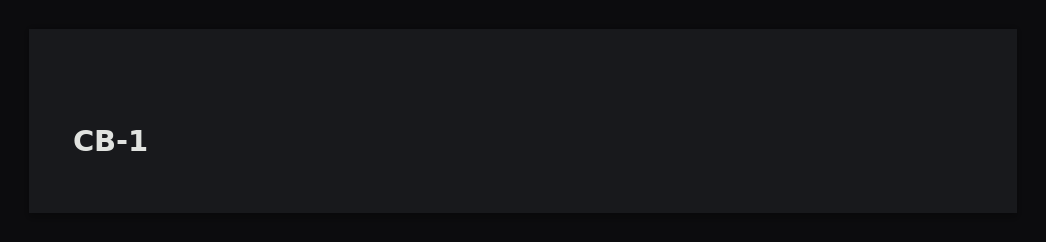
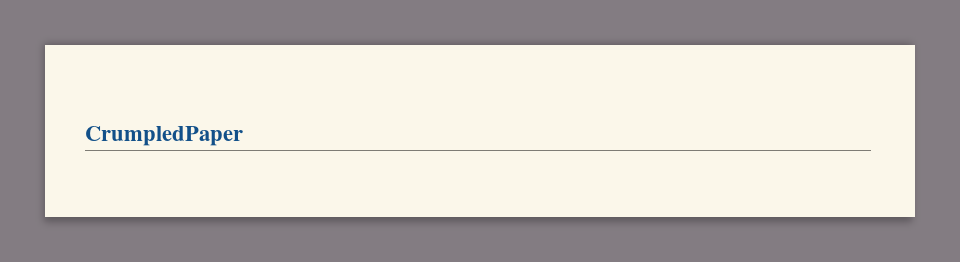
[73,130,148,151] CB-1 -> [85,126,243,146] CrumpledPaper

